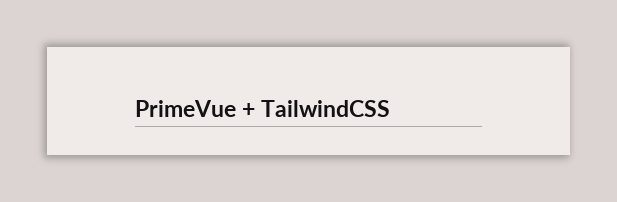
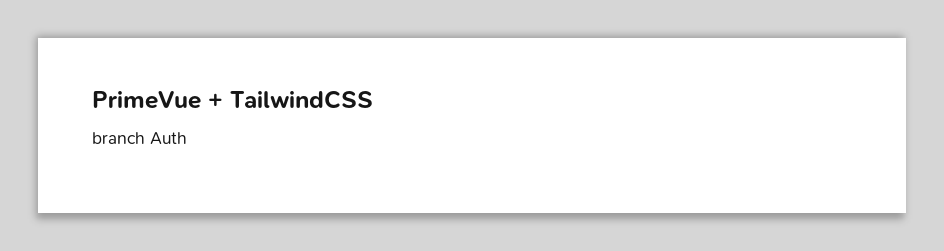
(391, 108) none -> [92,132,187,145] // branch Auth

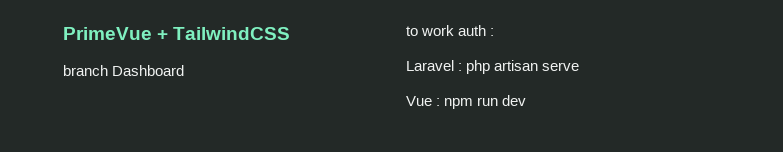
[150,132,187,145] Auth -> [112,65,185,76] [406,25,495,36] [406,60,580,74] [406,95,527,109] Dashboard // to work auth : // Laravel : php artisan serve // Vue : npm run dev

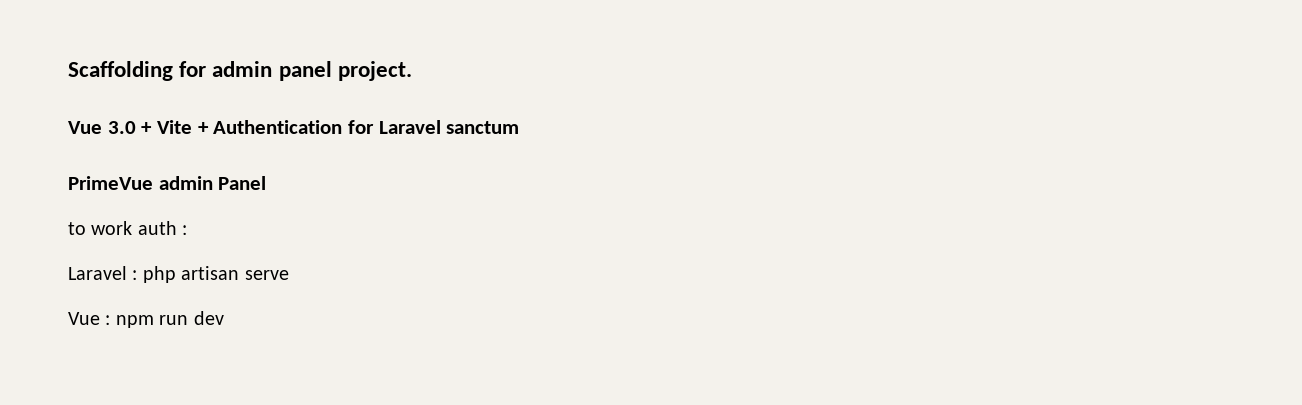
[63,27,291,40] [63,65,185,76] PrimeVue + TailwindCSS // branch Dashboard -> [68,61,412,81] [68,120,520,134] [68,176,267,190] Scaffolding for admin panel project. // Vue 3.0 + Vite + Authentication for Laravel sanctum // PrimeVue admin Panel

